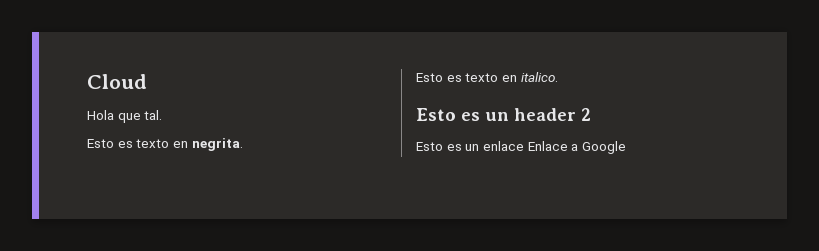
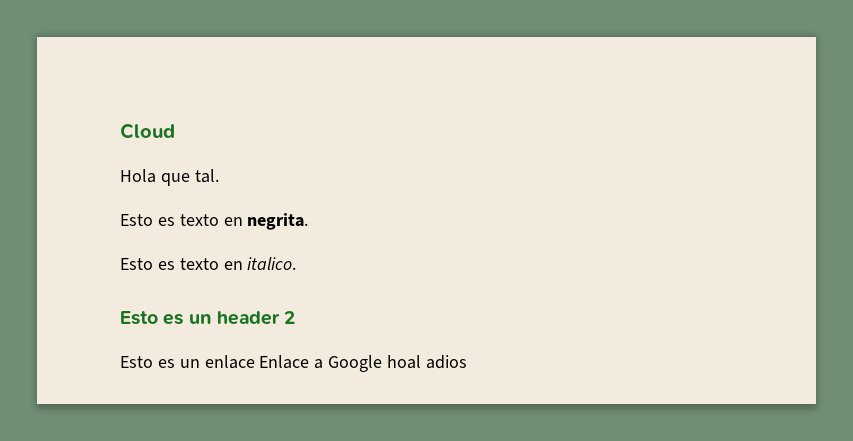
(626, 147) none -> [387,355,467,369] hoal adios

